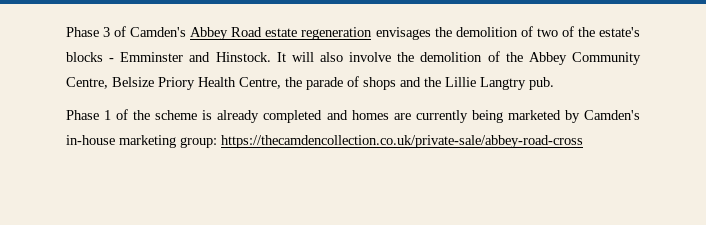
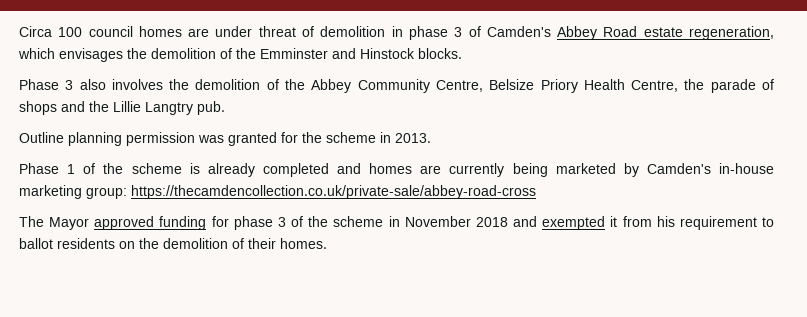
[66,27,99,37] Phase -> [19,26,448,40] Circa 100 council homes are under threat of demolition in phase
[301,27,373,40] regeneration -> [689,26,774,40] [18,48,55,59] regeneration, which
[536,26,640,37] [66,52,392,62] two of the estate's blocks - Emminster and Hinstock. It will also involve -> [236,48,462,59] [19,79,163,90] the Emminster and Hinstock blocks. // Phase 3 also involves
(554, 83) none -> [19,132,431,146] // Outline planning permission was granted for the scheme in 2013.
(583, 141) none -> [19,216,774,230] [19,238,327,249] // The Mayor approved funding for phase 3 of the scheme in November 2018 and exempted it from his requirement to ballot residents on the demolition of their homes.

